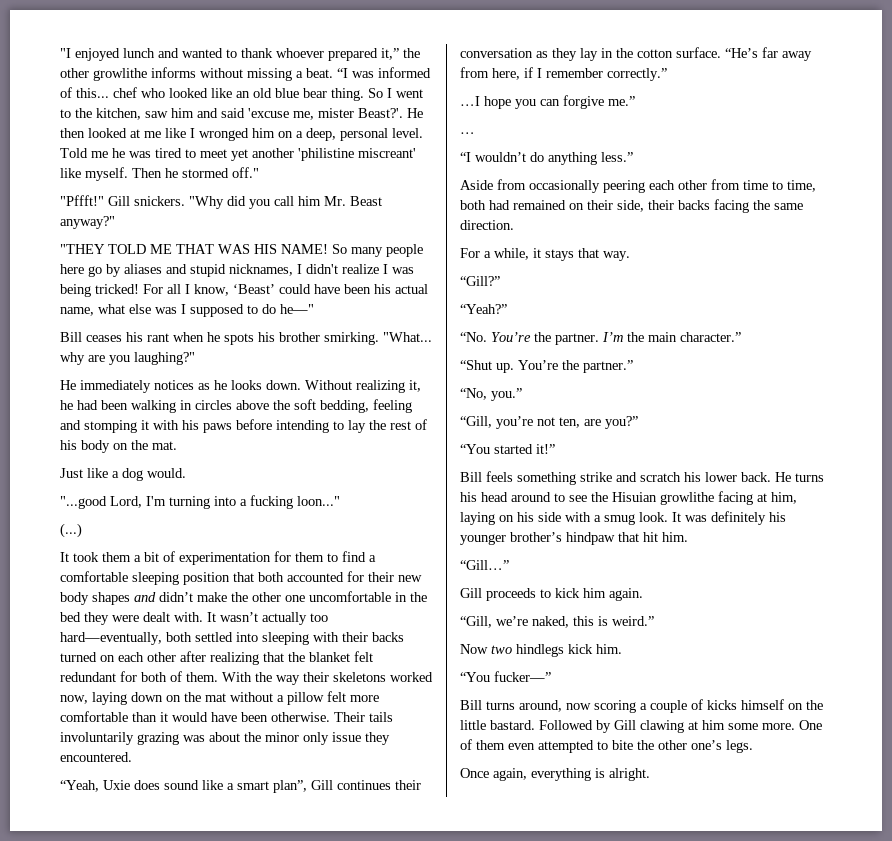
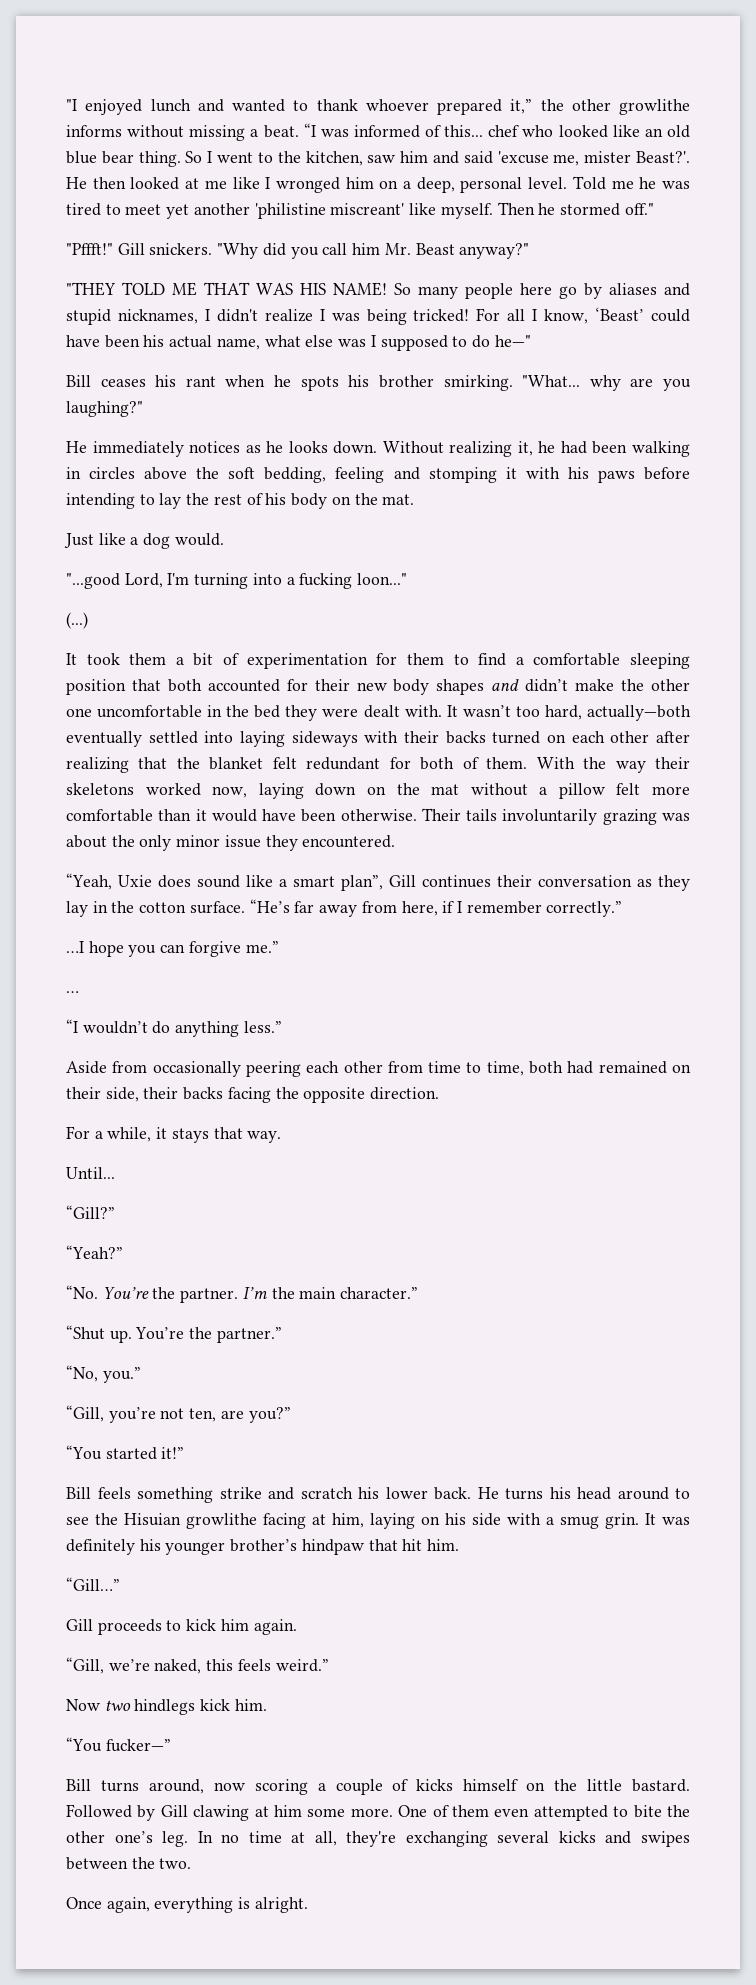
[262,612,328,625] [60,632,309,645] actually too hard—eventually, both settled into sleeping -> [515,705,692,721] [66,731,358,747] too hard, actually—both eventually settled into laying sideways
[265,732,329,745] minor only -> [139,835,221,851] only minor
[774,203,803,210] same -> [303,1087,366,1103] opposite
(630, 256) none -> [66,1167,115,1179] // Until...
[639,512,668,522] look. -> [605,1513,639,1529] grin.
[598,616,608,626] is -> [237,1659,271,1671] feels
[726,740,753,753] legs. -> [162,1831,691,1847] [66,1857,192,1870] leg. In no time at all, they're exchanging several kicks and swipes between the two.

